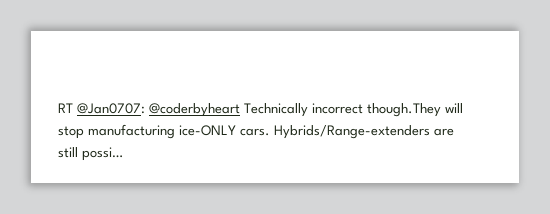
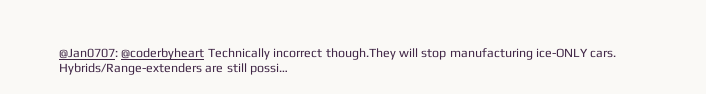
[58,103,73,113] RT -> (59, 53) none

